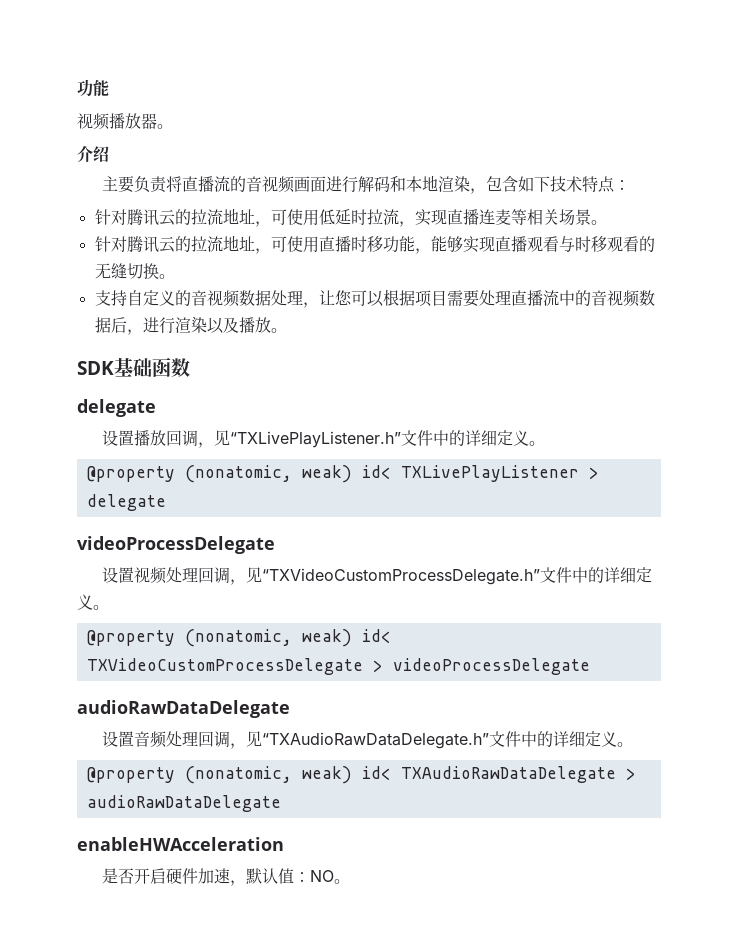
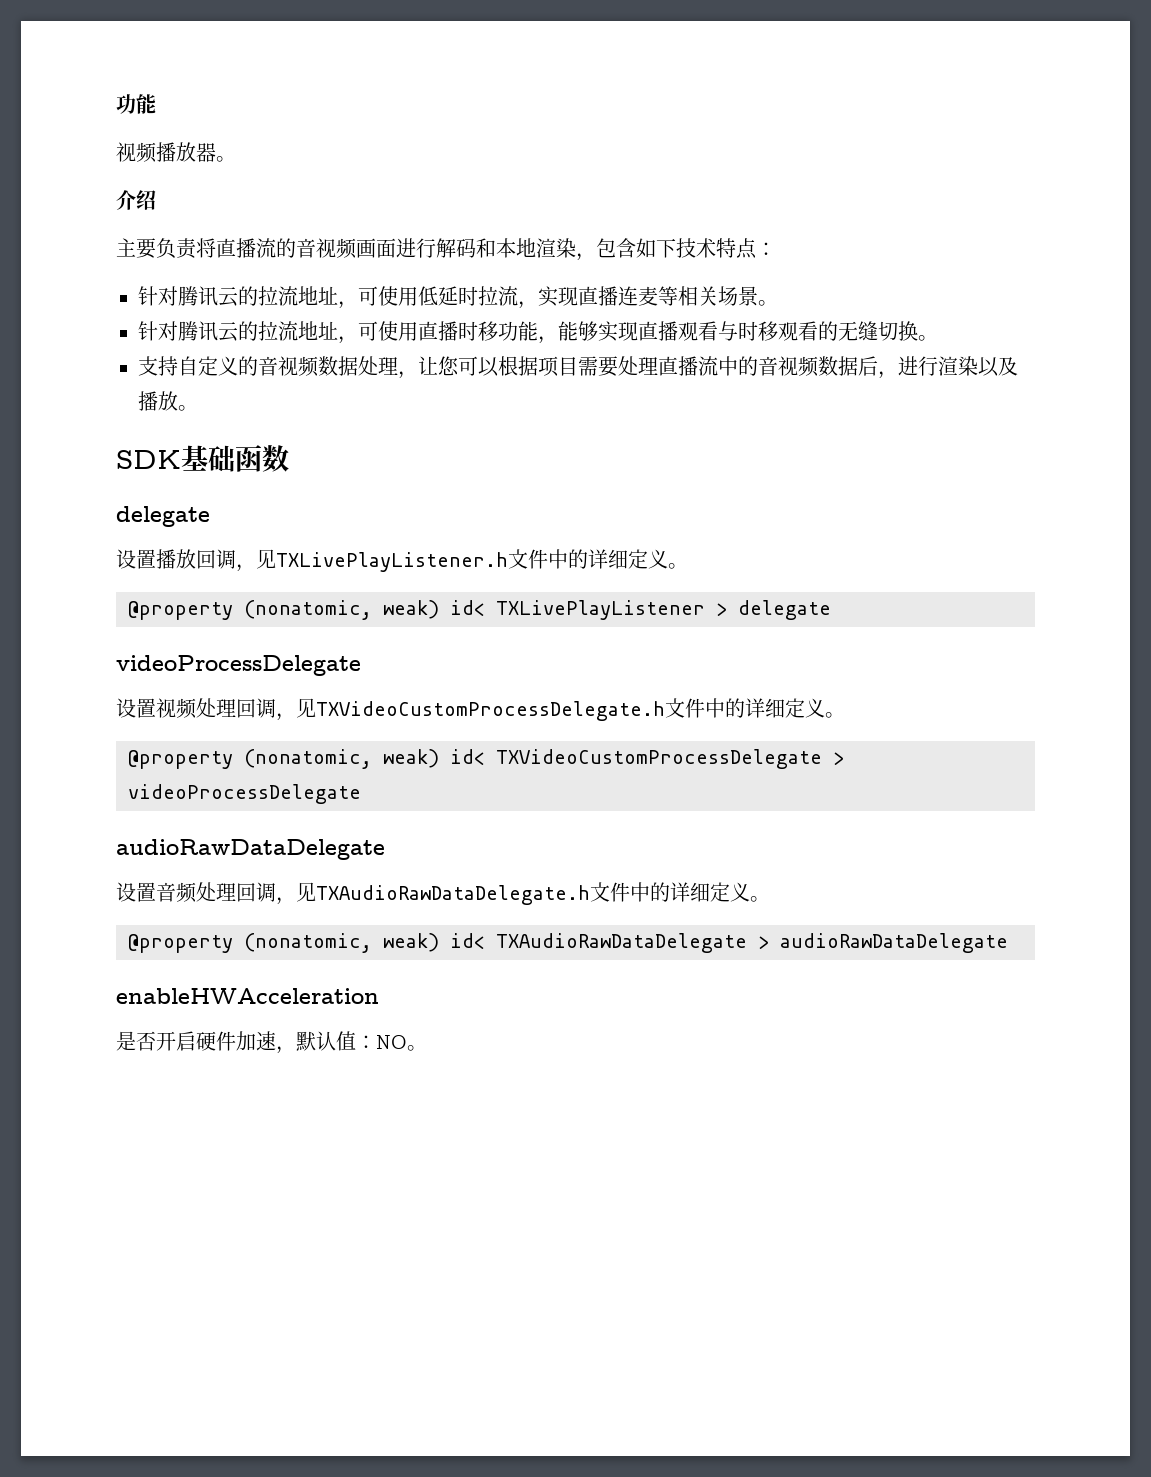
[229,431,401,448] “TXLivePlayListener.h” -> [276,552,508,572] TXLivePlayListener.h
[261,568,540,585] “TXVideoCustomProcessDelegate.h” -> [316,701,665,721] TXVideoCustomProcessDelegate.h
[261,732,489,749] “TXAudioRawDataDelegate.h” -> [316,885,590,905] TXAudioRawDataDelegate.h

